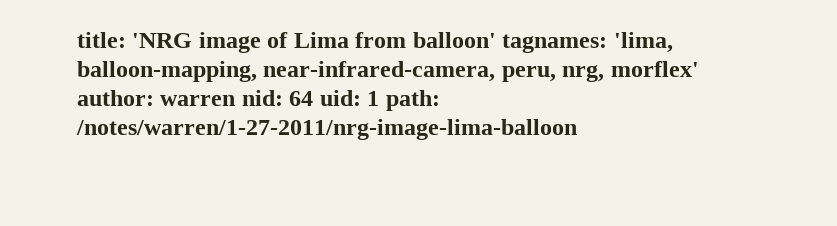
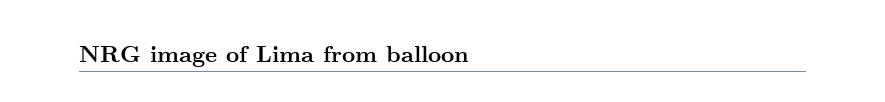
[77,32,193,48] title: 'NRG -> [79,46,141,62] NRG
[412,32,673,53] [77,61,699,82] [77,90,440,111] [76,119,577,140] balloon' tagnames: 'lima, balloon-mapping, near-infrared-camera, peru, nrg, morflex' author: warren nid: 64 uid: 1 path: /notes/warren/1-27-2011/nrg-image-lima-balloon -> [386,46,469,62] balloon

